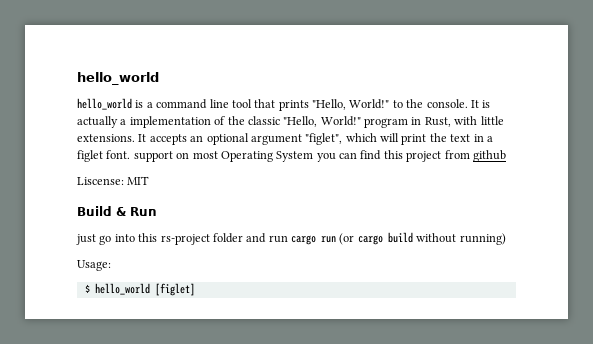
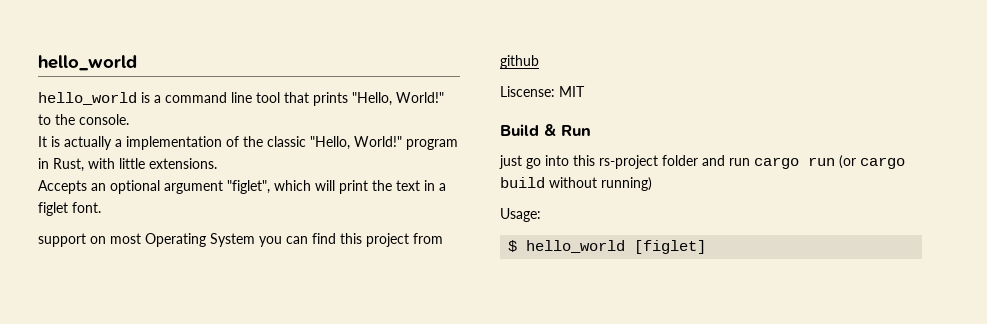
(468, 103) none -> (129, 119) //
[138,134,187,145] It accepts -> [38,180,87,194] // Accepts
(131, 154) none -> (101, 207) //

